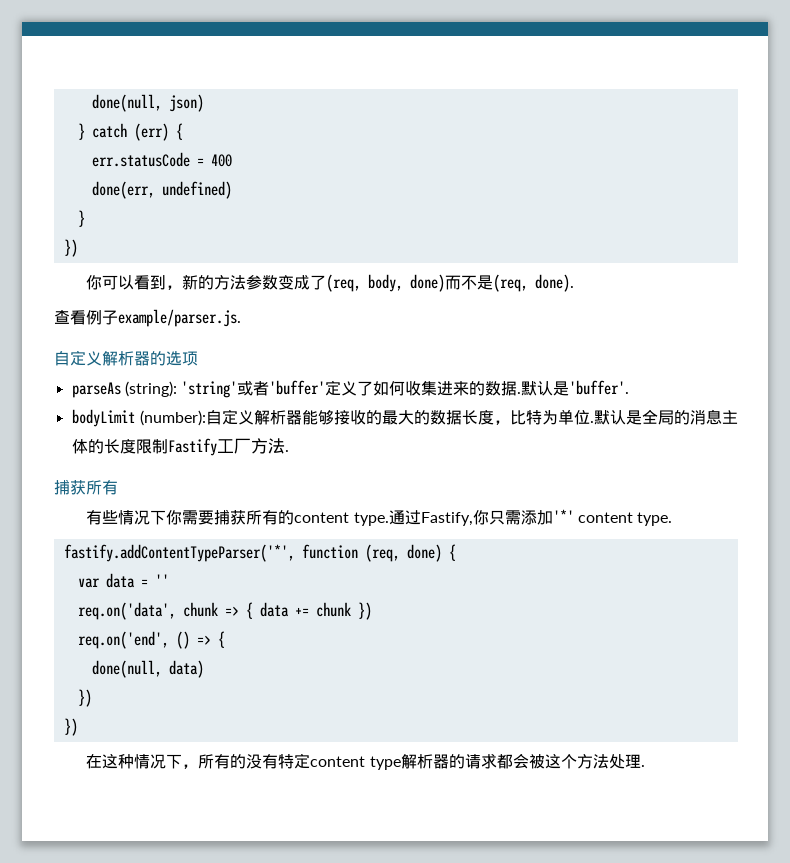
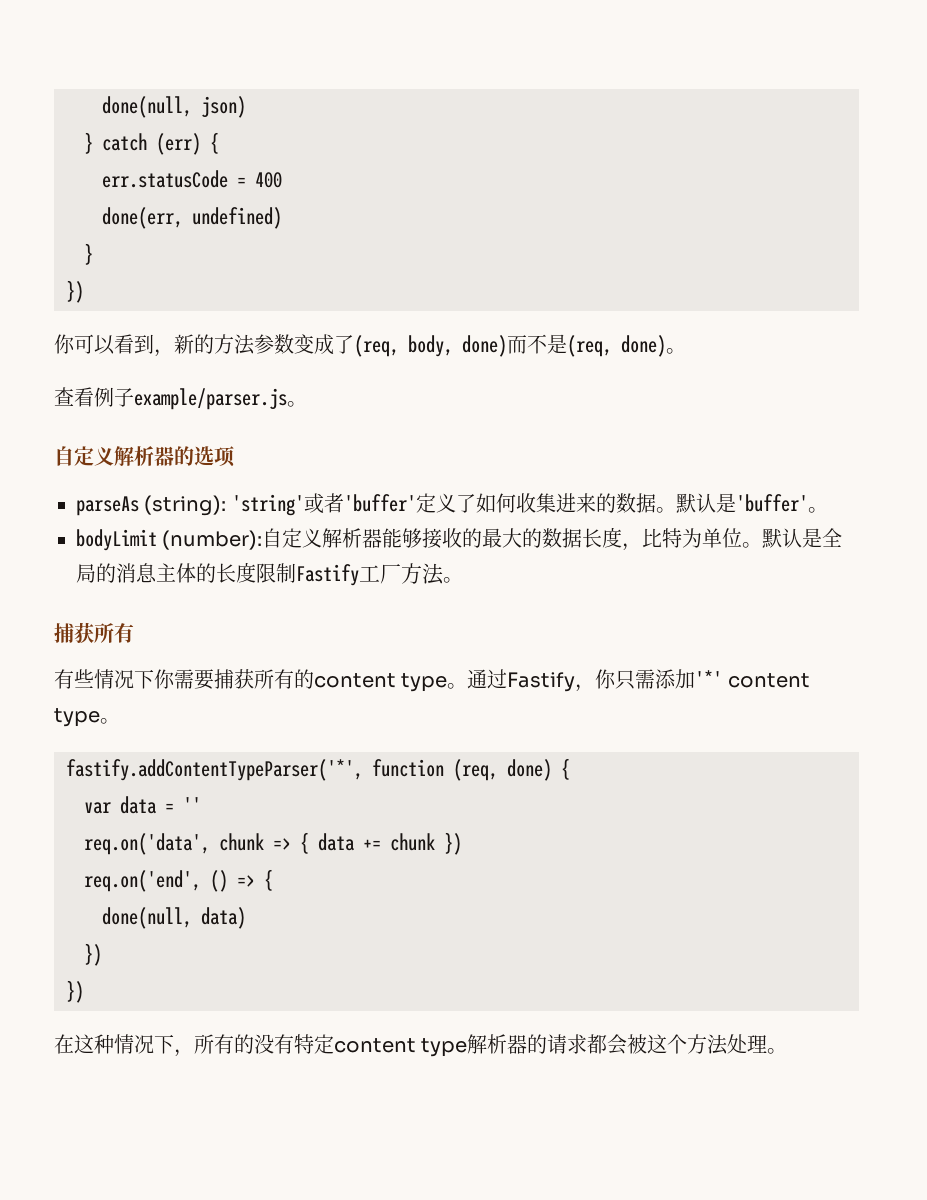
[535,274,575,292] done). -> [621,335,686,357] done)。
[118,309,241,327] example/parser.js. -> [134,388,307,410] example/parser.js。
[517,380,630,396] .默认是'buffer'. -> [655,493,828,513] 。默认是'buffer'。
[590,421,594,423] . -> [742,542,763,548] 。
[284,450,289,452] . -> [443,577,463,583] 。
[353,510,473,526] type.通过Fastify, -> [401,669,596,692] type。通过Fastify，
[637,512,673,526] type. -> [54,708,120,727] type。
[640,765,645,767] . -> [767,1048,788,1054] 。

